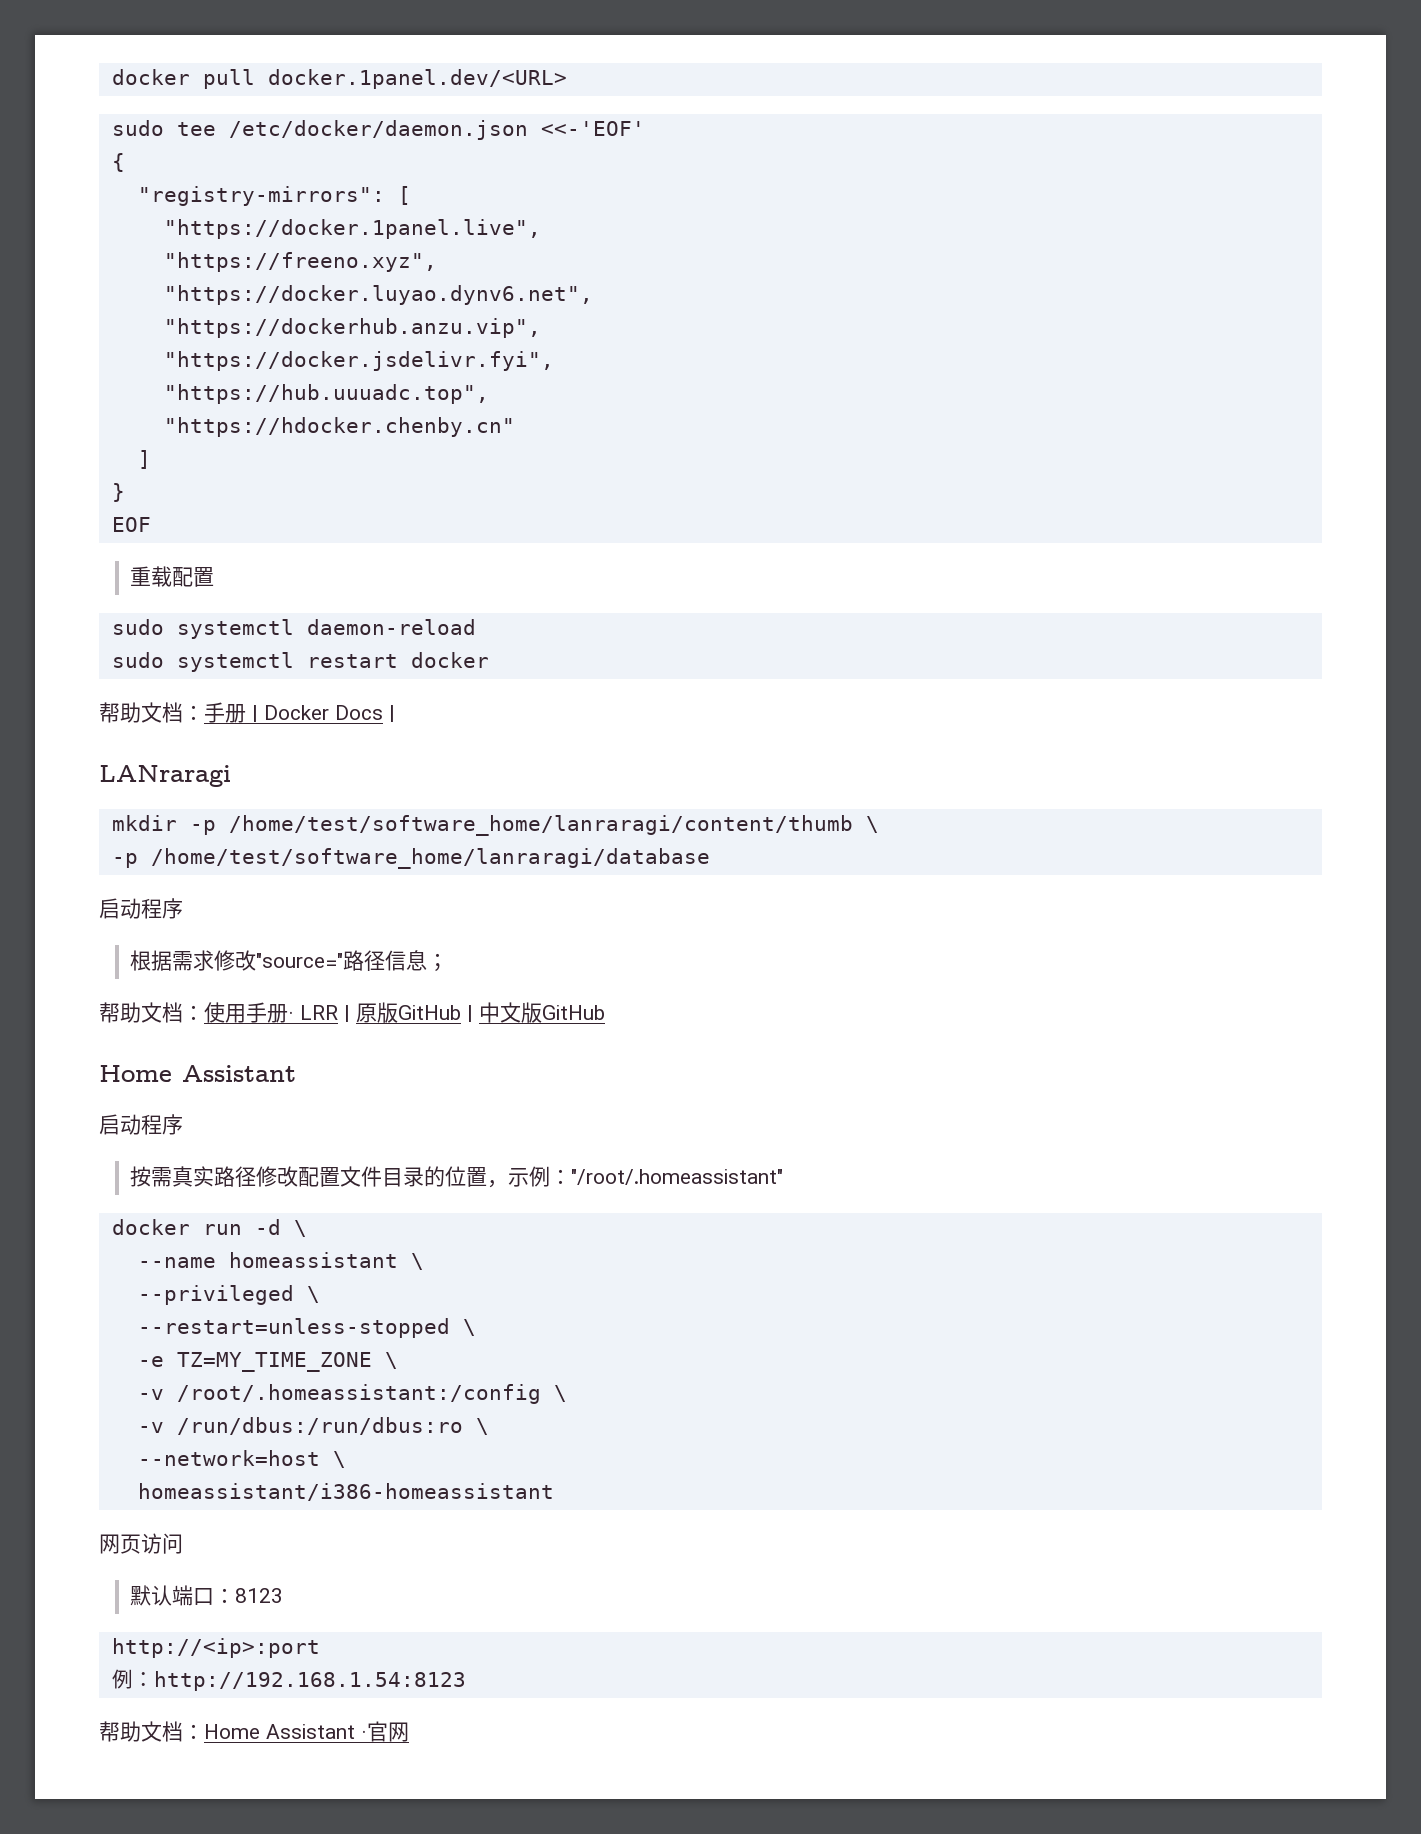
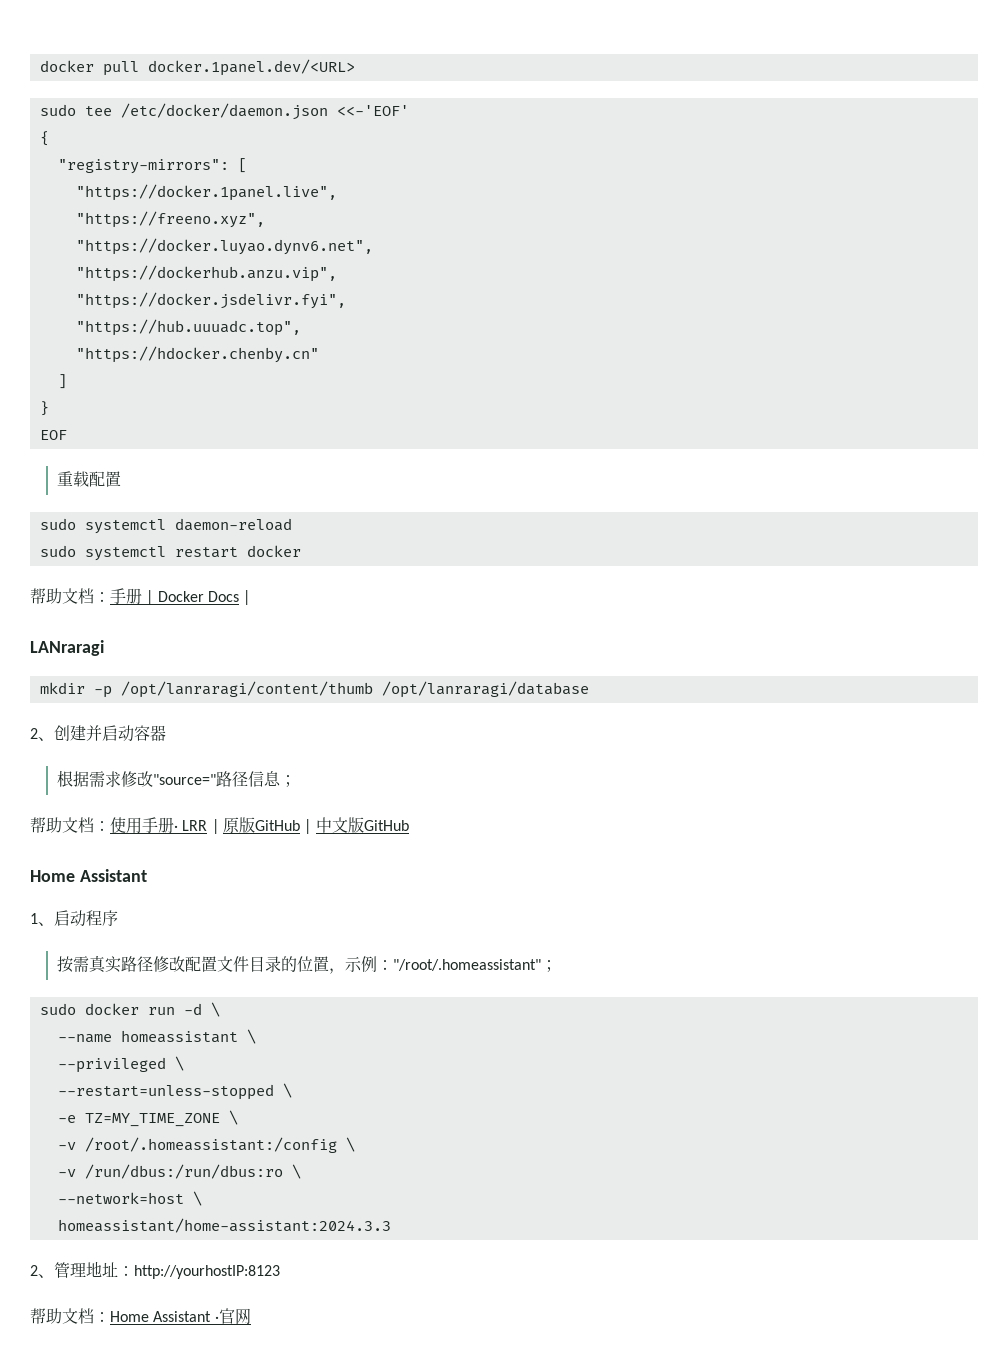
[228,815,879,836] [111,848,710,869] [99,898,183,919] /home/test/software_home/lanraragi/content/thumb \ // -p /home/test/software_home/lanraragi/database // 启动程序 -> [120,681,589,698] [30,725,166,742] /opt/lanraragi/content/thumb /opt/lanraragi/database // 2、创建并启动容器
(296, 1073) none -> [30,913,54,926] 1、
(784, 1177) // -> [541,960,558,972] [39,1003,76,1015] ； // sudo
[137,1483,554,1501] [99,1533,183,1554] [130,1585,284,1606] [111,1638,320,1658] [111,1669,466,1691] homeassistant/i386-homeassistant // 网页访问 // 默认端口：8123 // http://<ip>:port // 例：http://192.168.1.54:8123 -> [57,1218,391,1233] [30,1261,280,1279] homeassistant/home-assistant:2024.3.3 // 2、管理地址：http://yourhostIP:8123

